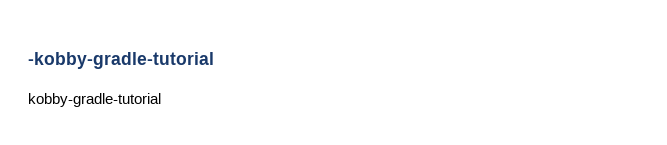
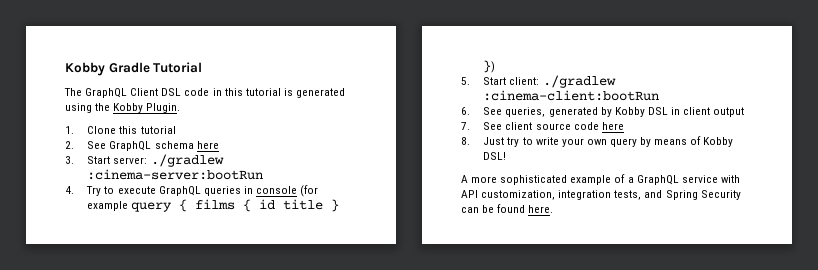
[28,52,214,69] [28,93,161,107] -kobby-gradle-tutorial // kobby-gradle-tutorial -> [65,62,203,76] [64,88,345,98] [65,103,181,113] [65,126,176,134] [65,141,219,151] [65,154,224,167] [87,169,264,180] [65,185,319,197] [87,199,340,212] [483,60,496,73] [461,75,616,88] [483,90,660,101] [461,107,745,117] [461,122,624,130] [461,136,734,147] [483,152,507,160] [461,174,740,185] [461,190,741,200] [461,204,554,213] Kobby Gradle Tutorial // The GraphQL Client DSL code in this tutorial is generated using the Kobby Plugin. // 1. Clone this tutorial // 2. See GraphQL schema here // 3. Start server: ./gradlew :cinema-server:bootRun // 4. Try to execute GraphQL queries in console (for example query { films { id title } }) // 5. Start client: ./gradlew :cinema-client:bootRun // 6. See queries, generated by Kobby DSL in client output // 7. See client source code here // 8. Just try to write your own query by means of Kobby DSL! // A more sophisticated example of a GraphQL service with API customization, integration tests, and Spring Security can be found here.

